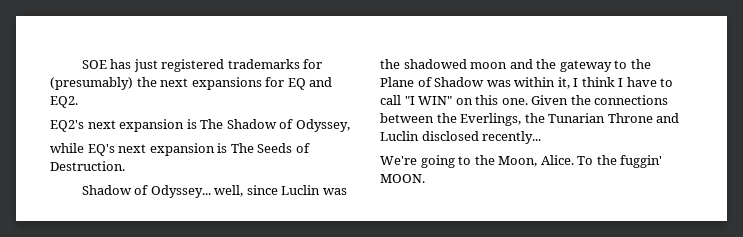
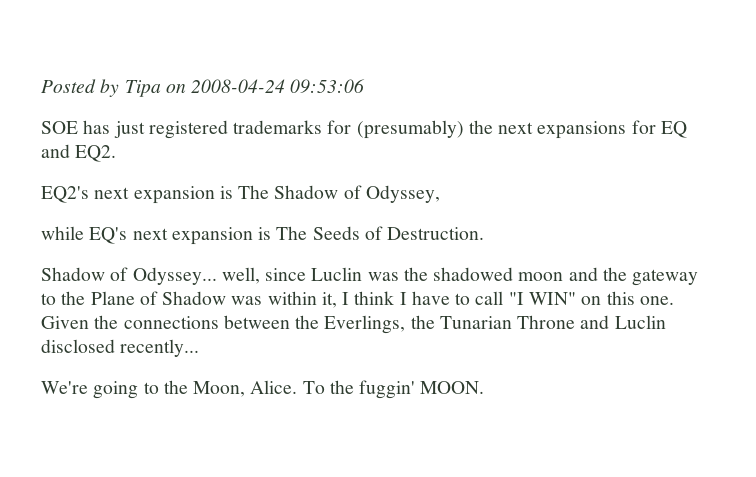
(81, 64) none -> [41,79,366,97] Posted by Tipa on 2008-04-24 09:53:06 //

